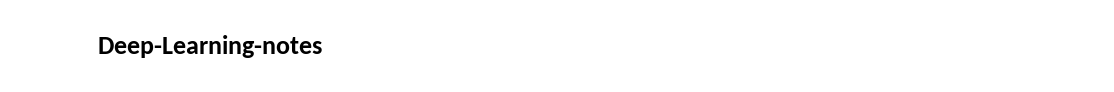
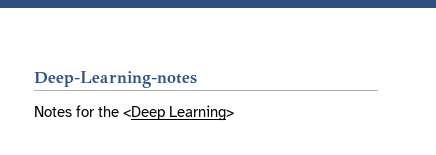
(322, 46) none -> [34,105,234,121] // Notes for the <Deep Learning>

